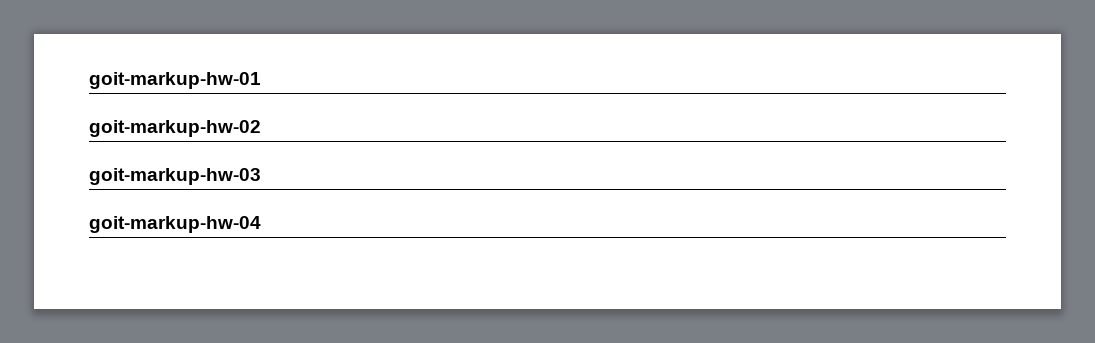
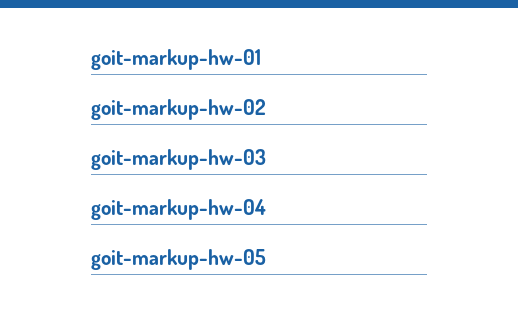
(261, 224) none -> [91,249,266,270] // goit-markup-hw-05

